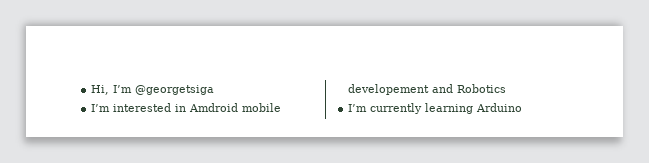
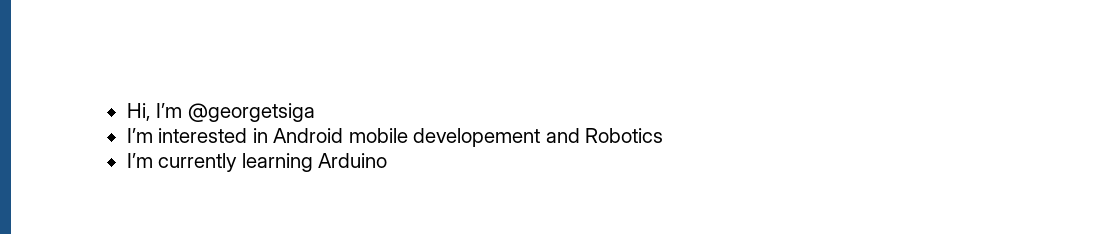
[189,103,239,112] Amdroid -> [273,128,344,143] Android

